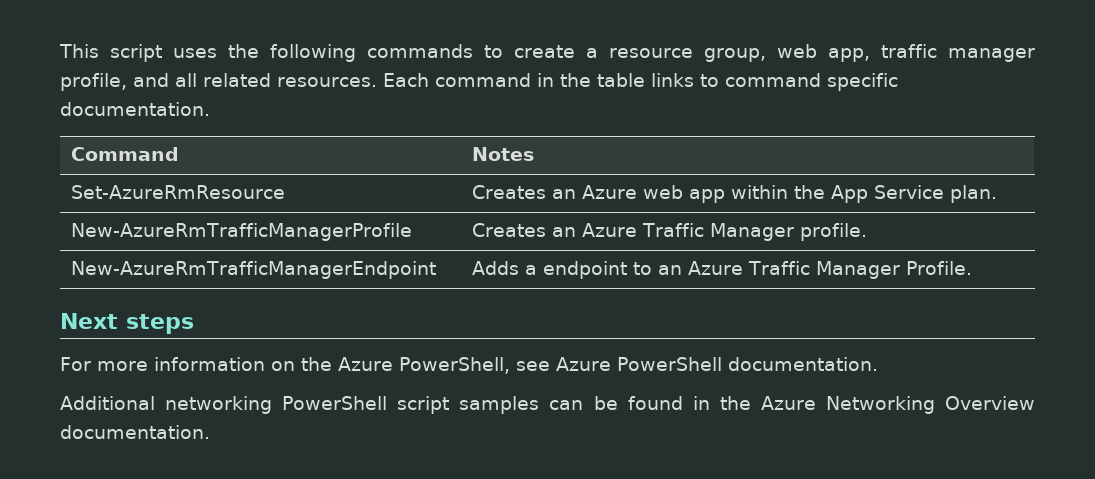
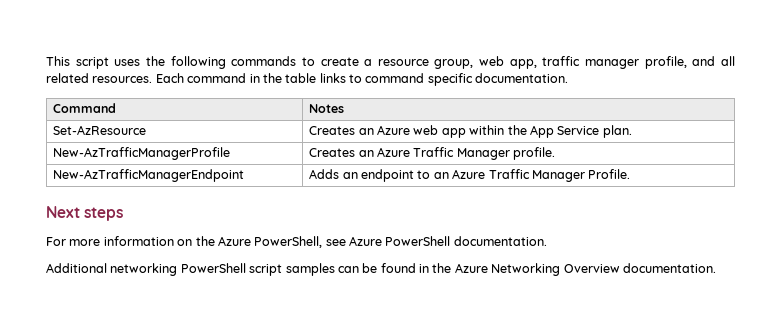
[71,185,286,199] Set-AzureRmResource -> [53,125,147,135] Set-AzResource
[71,223,413,241] New-AzureRmTrafficManagerProfile -> [53,147,231,160] New-AzTrafficManagerProfile
[71,261,437,279] New-AzureRmTrafficManagerEndpoint -> [53,169,245,182] New-AzTrafficManagerEndpoint
[525,265,538,275] a -> [342,172,358,179] an

